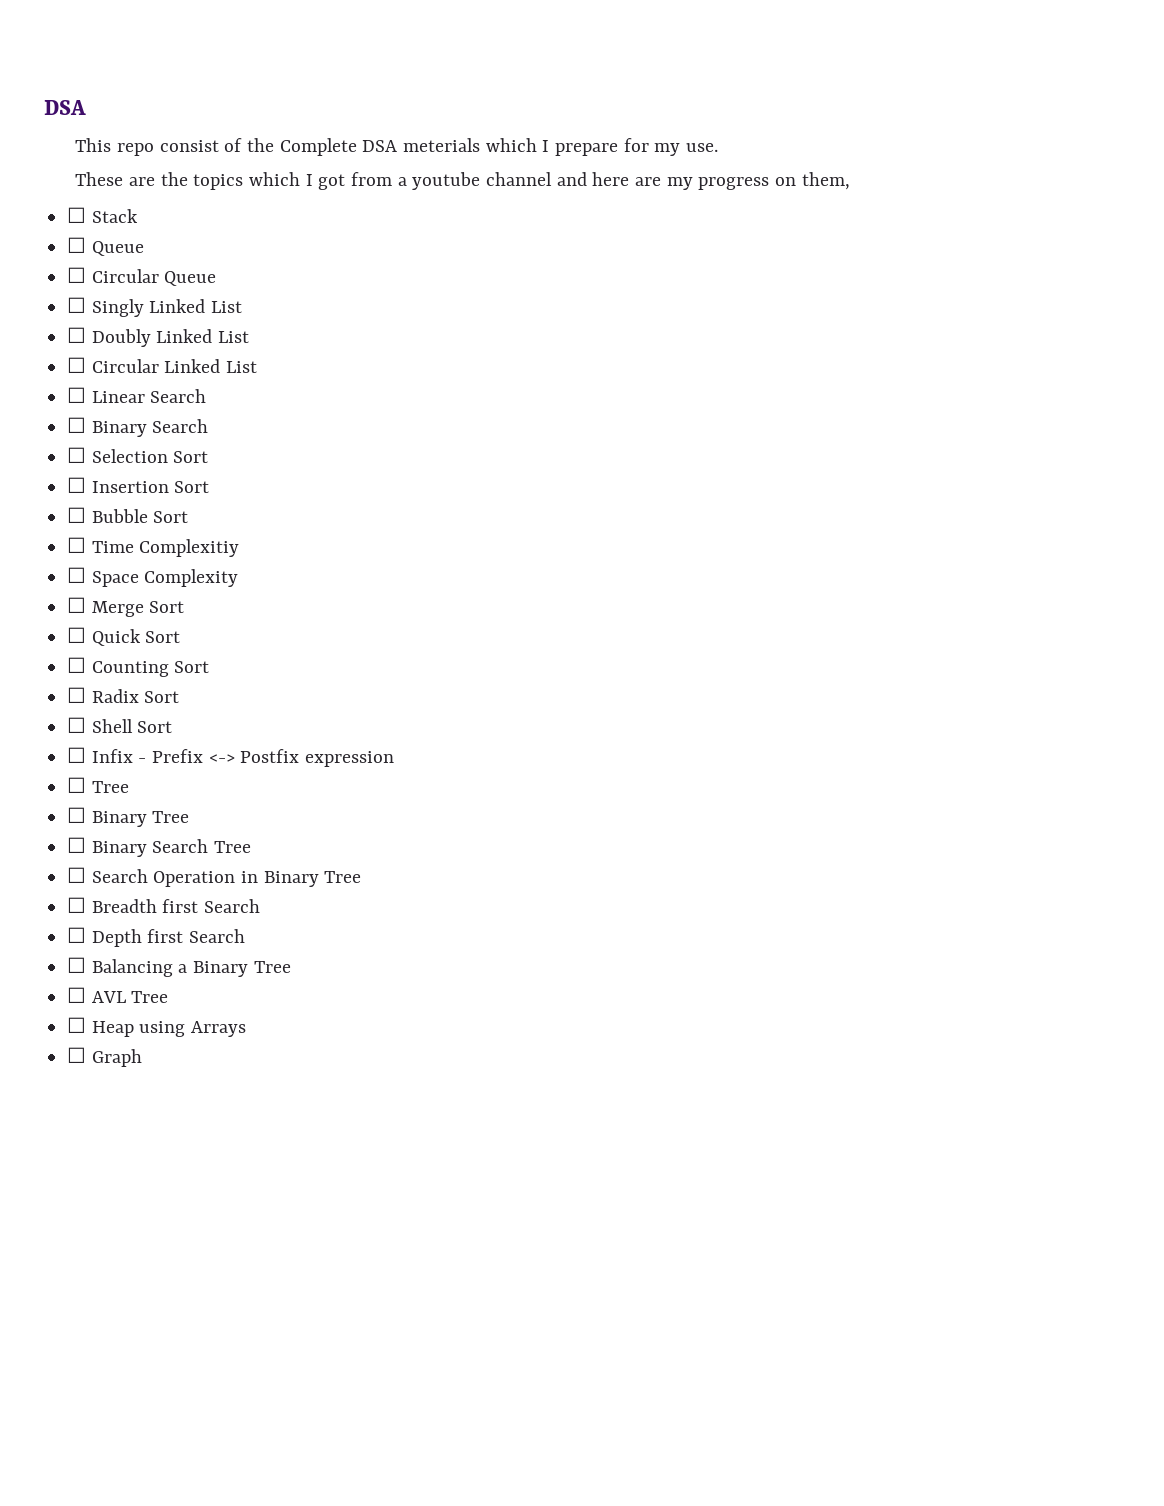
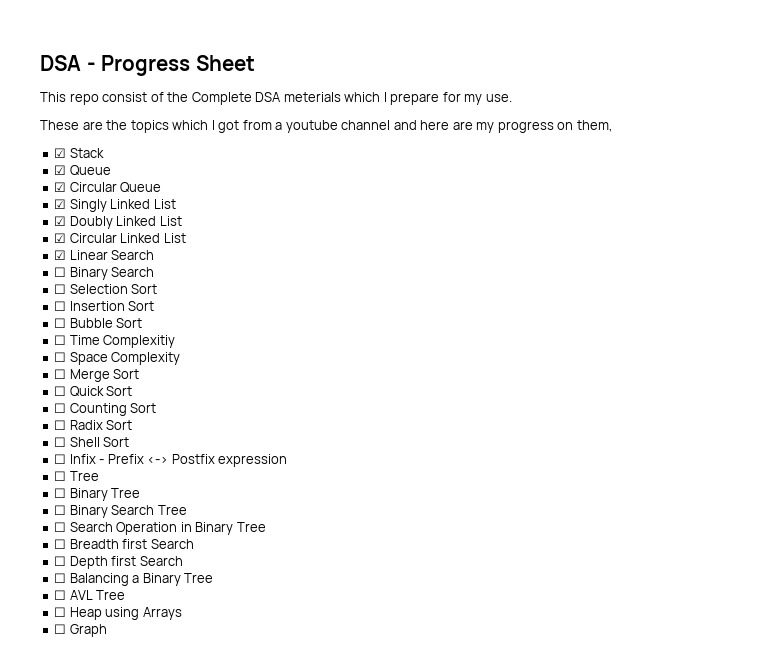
[44,100,86,115] DSA -> [40,55,255,76] DSA - Progress Sheet
[67,207,87,223] ☐ -> [54,148,67,158] ☑
[67,237,144,256] [67,267,87,283] ☐ Queue // ☐ -> [54,165,111,176] [54,182,67,192] ☑ Queue // ☑
[67,297,87,313] ☐ -> [54,199,67,209] ☑
[67,327,87,343] ☐ -> [54,216,67,226] ☑
[67,357,87,373] ☐ -> [54,233,67,243] ☑
[67,387,87,403] ☐ -> [54,250,67,260] ☑

